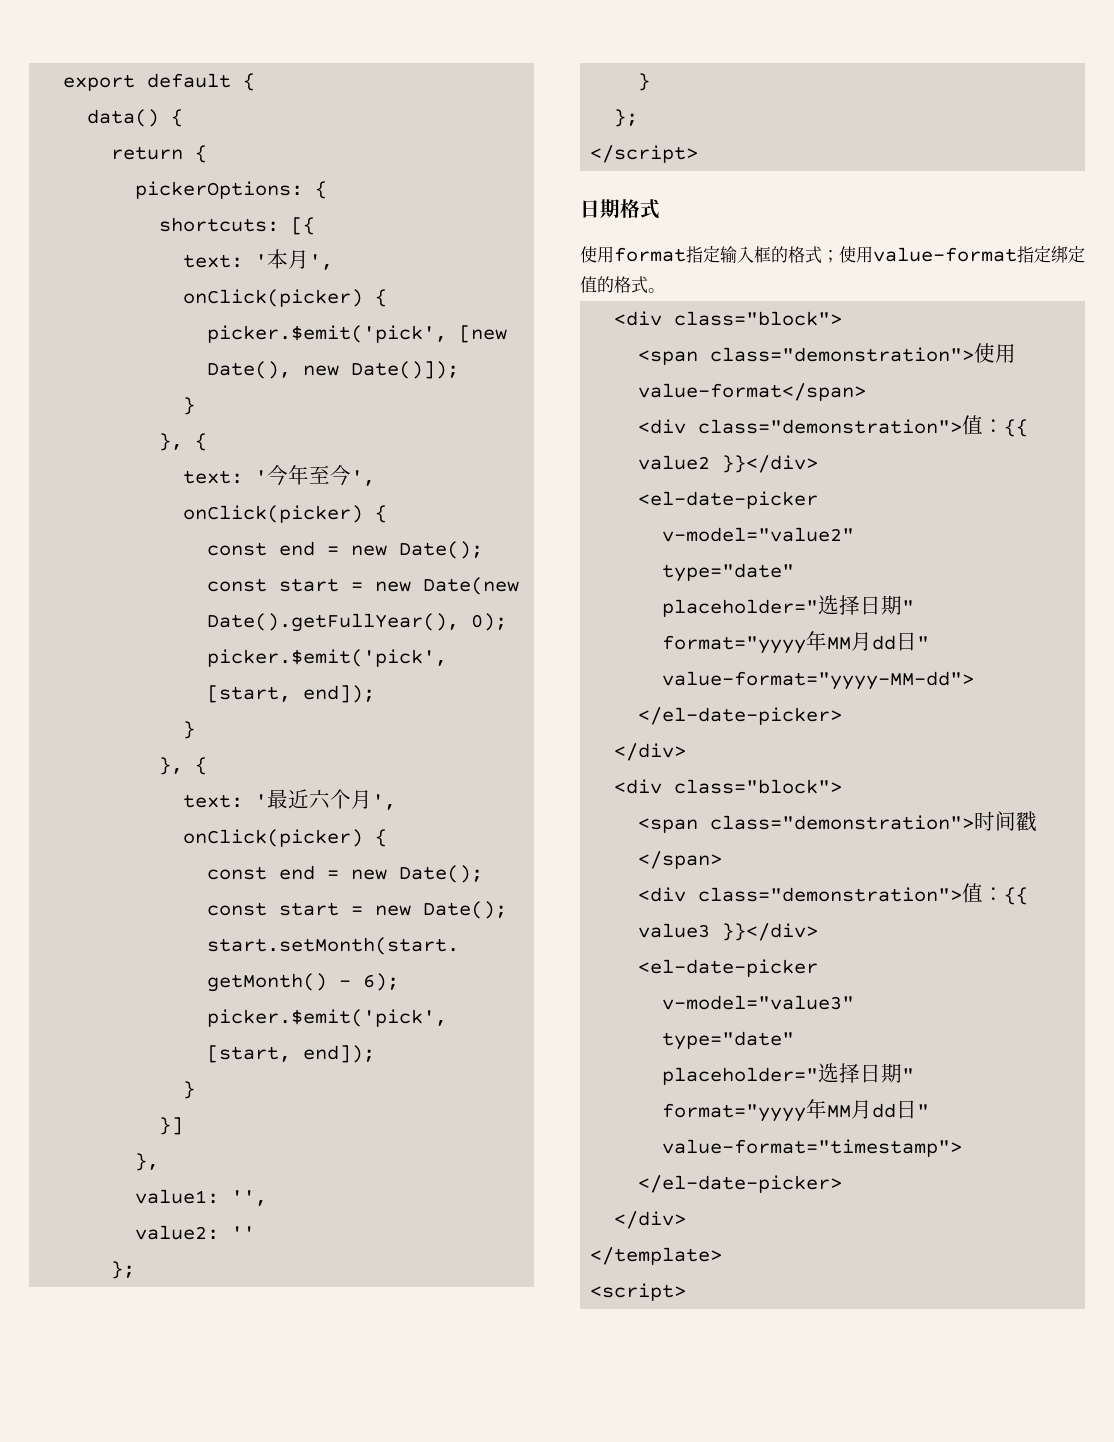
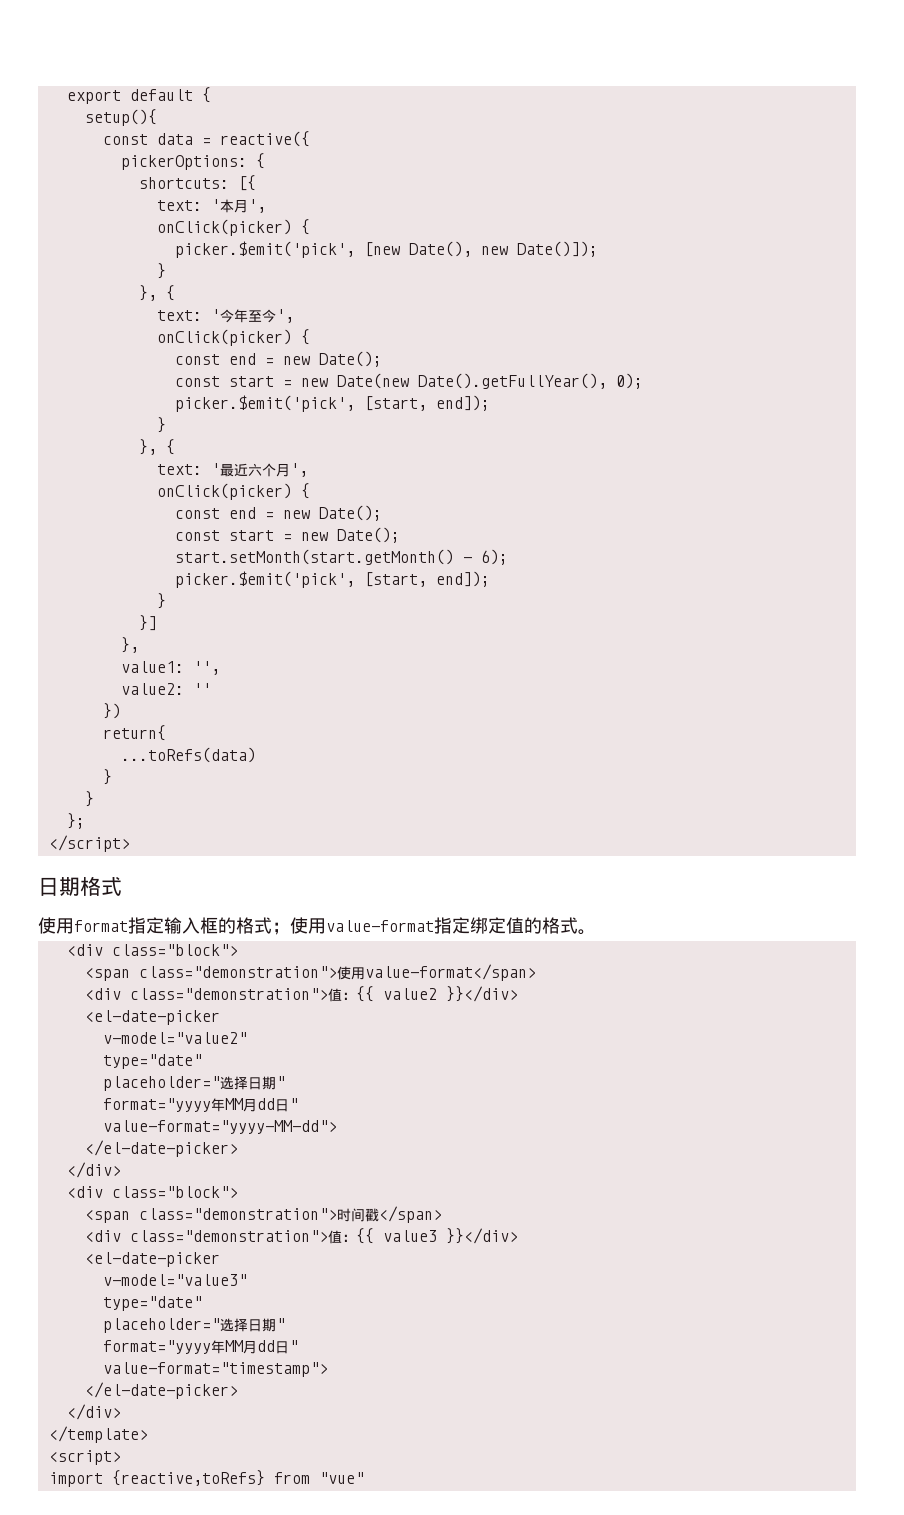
[87,109,184,127] [111,145,208,163] data() { // return { -> [84,109,157,126] [102,131,310,147] setup(){ // const data = reactive({
[111,1261,136,1279] }; -> [102,703,121,719] [102,725,166,741] [120,747,256,763] [102,769,112,785] }) // return{ // ...toRefs(data) // }
(687, 1292) none -> [48,1470,364,1487] // import {reactive,toRefs} from "vue"

